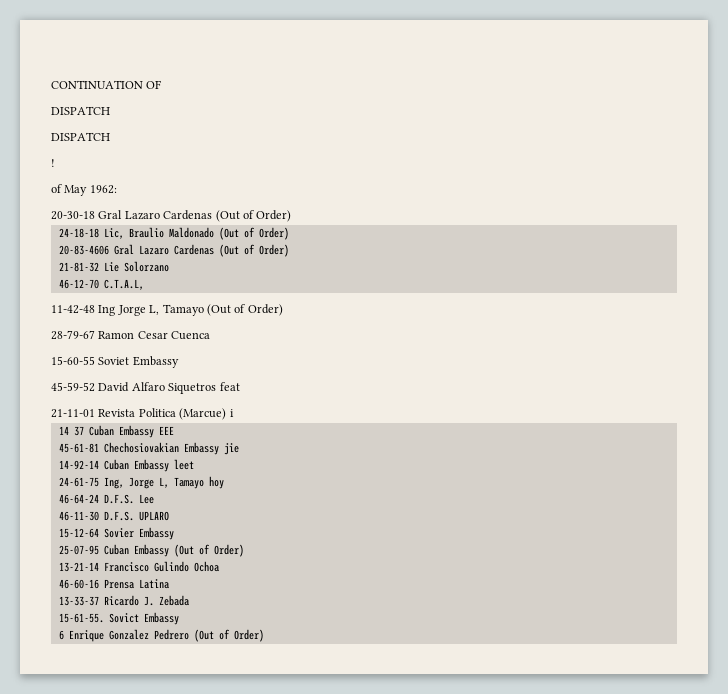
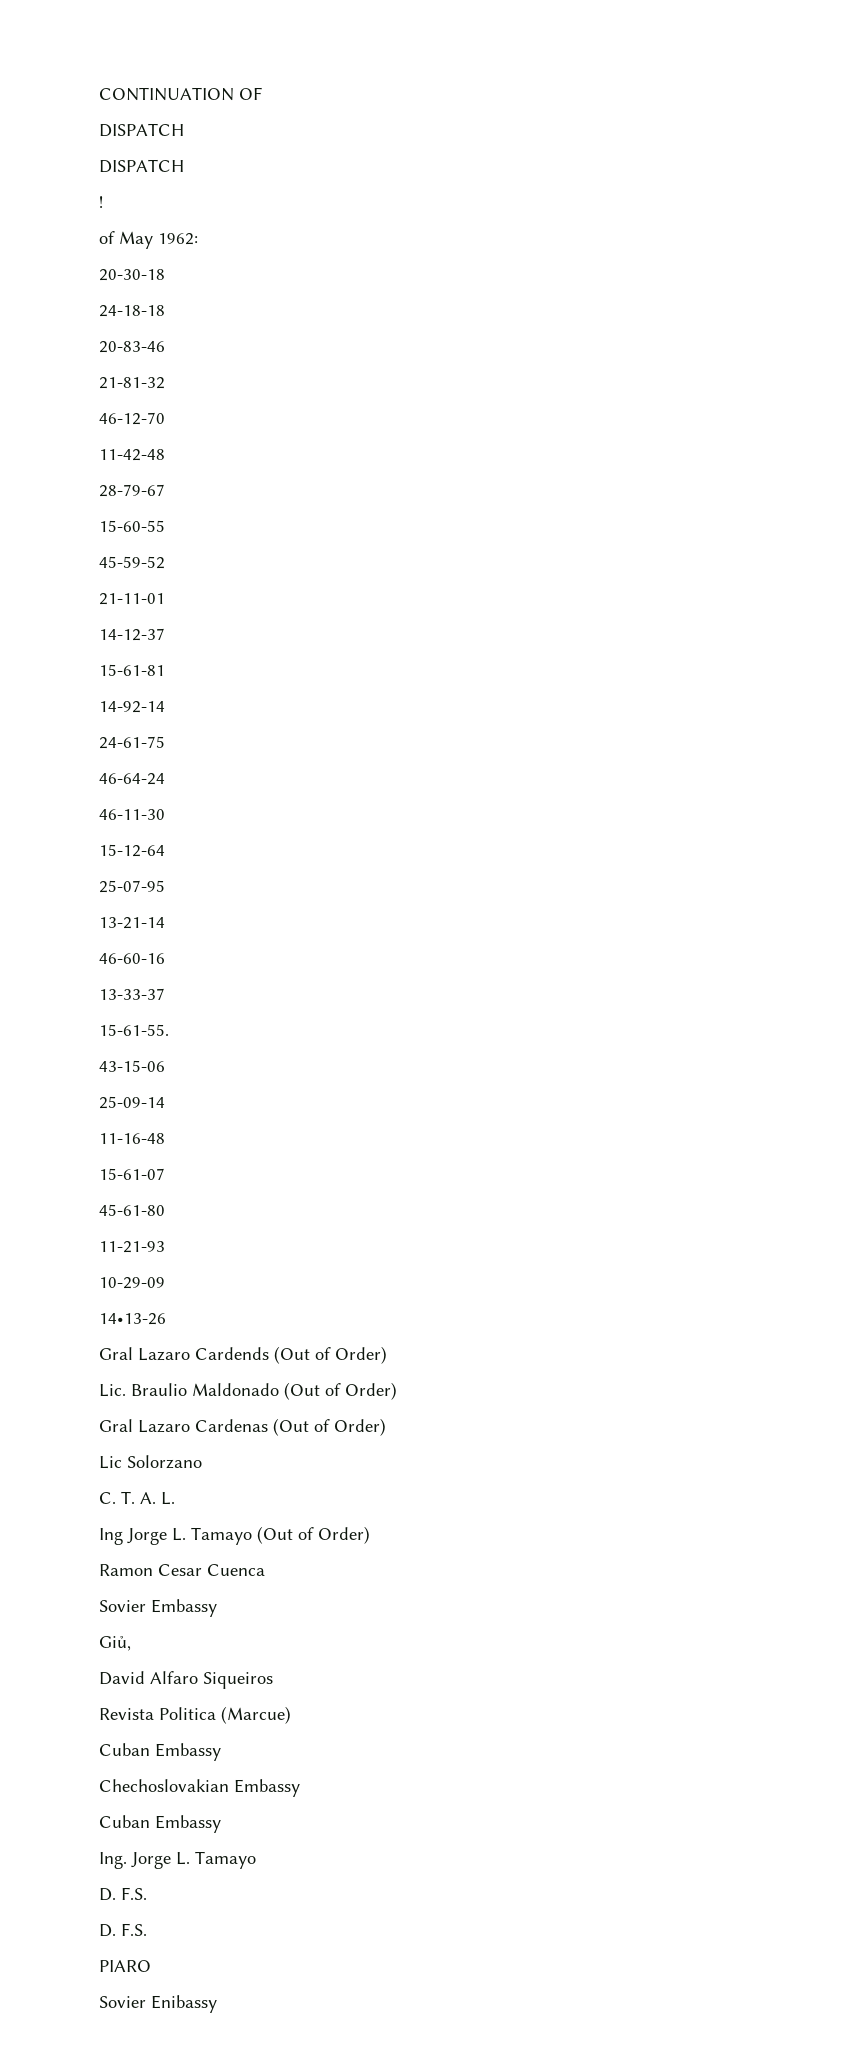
[98,210,292,222] [58,227,289,240] [58,244,289,257] [58,261,169,272] [58,279,144,290] [51,305,95,314] Gral Lazaro Cardenas (Out of Order) // 24-18-18 Lic, Braulio Maldonado (Out of Order) // 20-83-4606 Gral Lazaro Cardenas (Out of Order) // 21-81-32 Lie Solorzano // 46-12-70 C.T.A.L, // 11-42-48 -> [99,305,165,317] [99,341,165,353] [99,377,165,389] [99,412,165,425] [99,449,165,461] [99,484,165,497] [99,520,165,532] [99,556,165,569] [99,593,165,605] [99,628,165,641] [99,664,165,676] [99,701,165,713] [99,736,165,749] [99,773,165,785] [99,809,165,820] [99,844,165,857] [99,880,165,893] [99,917,165,929] [99,953,165,964] [99,988,165,1000] [99,1024,169,1036] [99,1060,165,1072] [99,1096,165,1109] [99,1133,165,1144] [99,1168,165,1180] [99,1204,165,1216] [99,1241,165,1253] [99,1277,165,1289] [99,1313,166,1325] [99,1346,387,1364] [99,1382,397,1400] [99,1418,386,1436] [99,1455,202,1469] [99,1491,175,1505] // 24-18-18 // 20-83-46 // 21-81-32 // 46-12-70 // 11-42-48 // 28-79-67 // 15-60-55 // 45-59-52 // 21-11-01 // 14-12-37 // 15-61-81 // 14-92-14 // 24-61-75 // 46-64-24 // 46-11-30 // 15-12-64 // 25-07-95 // 13-21-14 // 46-60-16 // 13-33-37 // 15-61-55. // 43-15-06 // 25-09-14 // 11-16-48 // 15-61-07 // 45-61-80 // 11-21-93 // 10-29-09 // 14•13-26 // Gral Lazaro Cardends (Out of Order) // Lic. Braulio Maldonado (Out of Order) // Gral Lazaro Cardenas (Out of Order) // Lic Solorzano // C. T. A. L. //
[149,305,160,315] L, -> [172,1528,186,1541] L.
[51,330,95,340] 28-79-67 -> (370, 1535) none
[51,356,179,368] [51,382,95,392] 15-60-55 Soviet Embassy // 45-59-52 -> [99,1599,217,1617] [99,1636,131,1651] Sovier Embassy // Giủ, //
[168,382,240,394] [51,409,95,418] Siquetros feat // 21-11-01 -> [203,1672,273,1689] Siqueiros //
[229,409,234,417] [58,425,174,438] [58,442,239,455] [58,459,194,472] [58,476,224,489] [58,494,154,504] [58,511,169,521] [58,527,174,540] [58,544,244,557] [58,561,219,572] [58,579,169,589] [58,595,189,606] [58,612,179,625] [58,629,264,642] i // 14 37 Cuban Embassy EEE // 45-61-81 Chechosiovakian Embassy jie // 14-92-14 Cuban Embassy leet // 24-61-75 Ing, Jorge L, Tamayo hoy // 46-64-24 D.F.S. Lee // 46-11-30 D.F.S. UPLARO // 15-12-64 Sovier Embassy // 25-07-95 Cuban Embassy (Out of Order) // 13-21-14 Francisco Gulindo Ochoa // 46-60-16 Prensa Latina // 13-33-37 Ricardo J. Zebada // 15-61-55. Sovict Embassy // 6 Enrique Gonzalez Pedrero (Out of Order) -> [99,1743,221,1761] [99,1779,300,1797] [99,1815,221,1833] [99,1851,256,1869] [99,1887,147,1901] [99,1923,147,1937] [99,1960,151,1972] [99,1995,217,2013] // Cuban Embassy // Chechoslovakian Embassy // Cuban Embassy // Ing. Jorge L. Tamayo // D. F.S. // D. F.S. // PIARO // Sovier Enibassy

